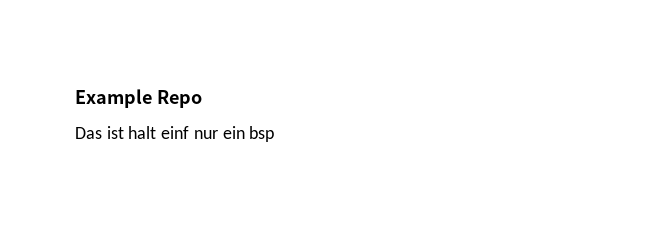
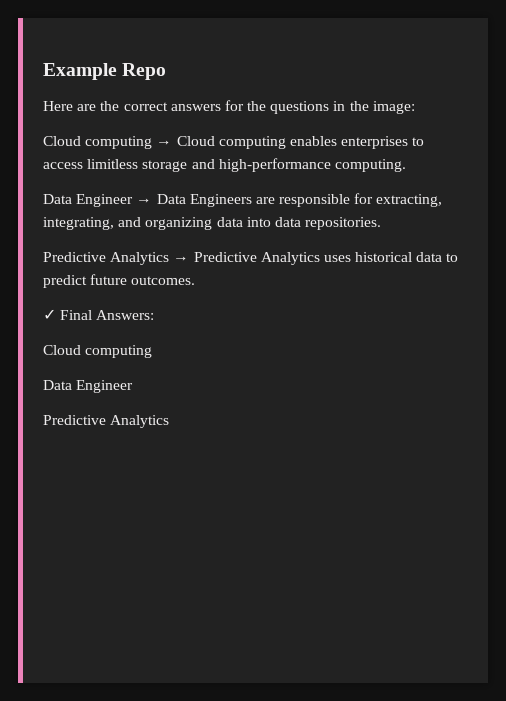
[75,126,275,142] Das ist halt einf nur ein bsp -> [43,100,415,114] [43,136,425,149] [43,158,406,172] [43,193,443,207] [43,217,382,230] [43,252,459,265] [43,274,196,288] [43,309,155,320] [43,345,153,358] [43,380,134,393] [43,415,170,428] Here are the correct answers for the questions in the image: // Cloud computing → Cloud computing enables enterprises to access limitless storage and high-performance computing. // Data Engineer → Data Engineers are responsible for extracting, integrating, and organizing data into data repositories. // Predictive Analytics → Predictive Analytics uses historical data to predict future outcomes. // ✓ Final Answers: // Cloud computing // Data Engineer // Predictive Analytics

